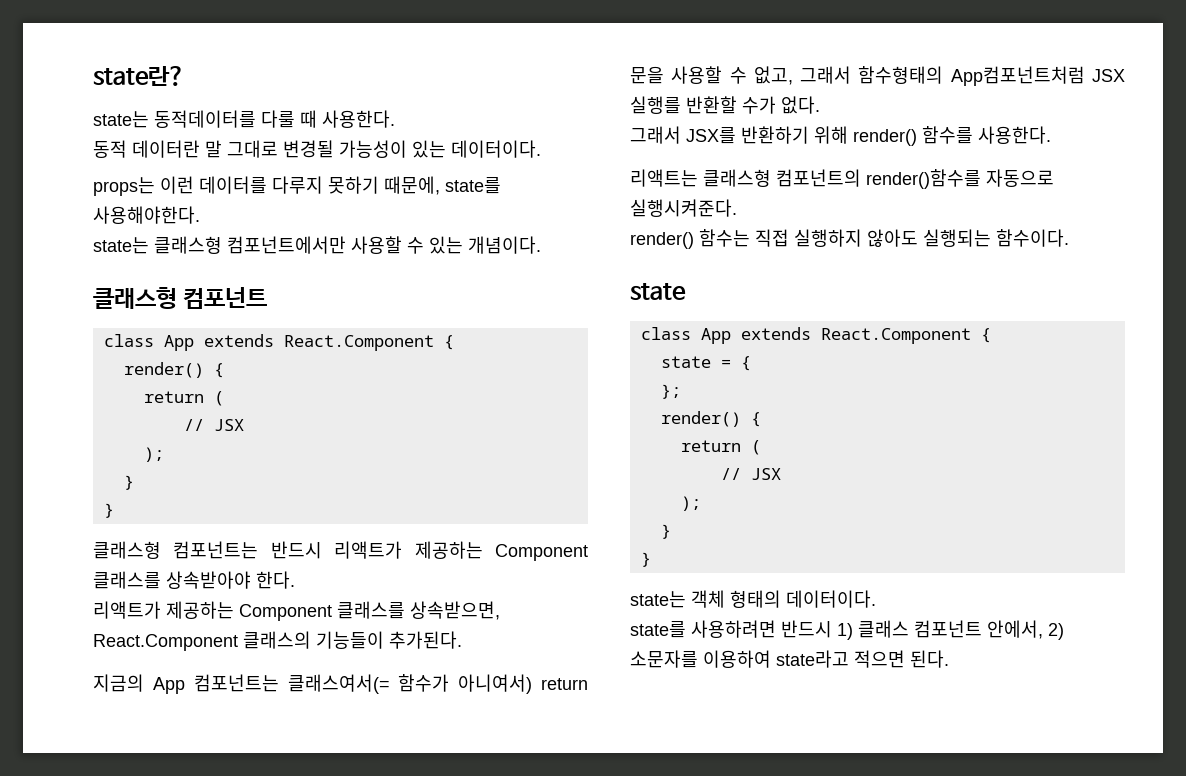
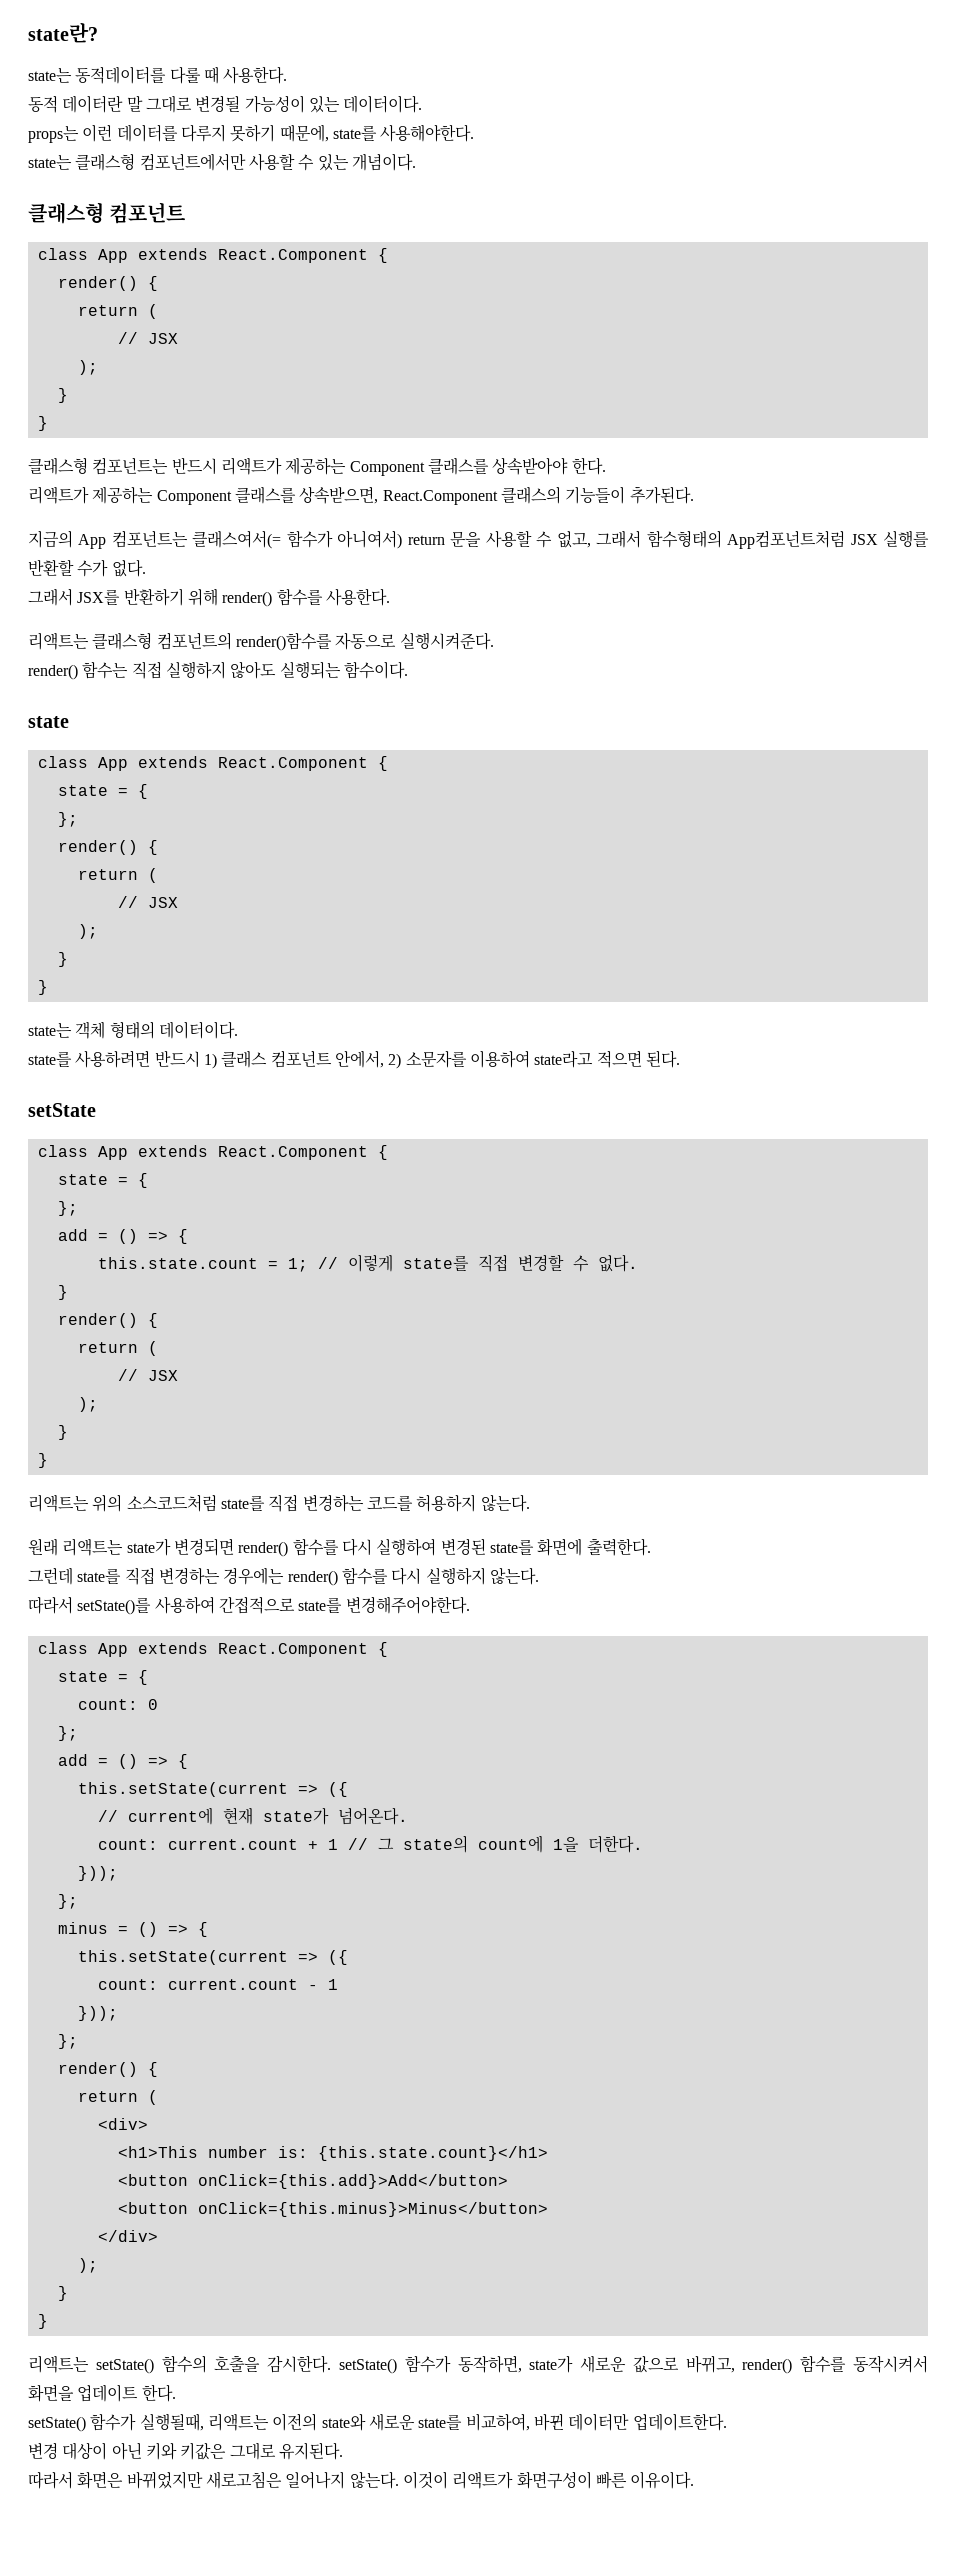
(949, 659) none -> [28,1103,96,1117] [37,1145,388,1160] [57,1173,148,1188] [57,1201,78,1216] [57,1229,188,1244] [97,1254,638,1272] [57,1285,68,1300] [57,1313,158,1328] [77,1341,158,1356] [117,1369,178,1381] [77,1397,98,1412] [57,1425,68,1440] [37,1453,48,1468] [28,1494,530,1512] [28,1538,651,1557] [28,1567,539,1586] [28,1596,470,1615] [37,1642,388,1657] [57,1670,148,1685] [77,1699,158,1710] [57,1726,78,1741] [57,1754,188,1769] [77,1782,348,1797] [97,1807,408,1825] [97,1835,643,1853] [77,1866,118,1881] [57,1894,78,1909] [57,1922,208,1937] [77,1950,348,1965] [97,1979,338,1990] [77,2006,118,2021] [57,2034,78,2049] [57,2062,158,2077] [77,2090,158,2105] [97,2118,148,2130] [117,2146,548,2161] [117,2174,508,2189] [117,2202,548,2217] [97,2230,158,2242] [77,2258,98,2273] [57,2286,68,2301] [37,2314,48,2329] [28,2355,929,2374] [28,2384,176,2402] [28,2413,727,2432] [28,2442,343,2460] [28,2471,695,2489] // setState // class App extends React.Component { // state = { // }; // add = () => { // this.state.count = 1; // 이렇게 state를 직접 변경할 수 없다. // } // render() { // return ( // // JSX // ); // } // } // 리액트는 위의 소스코드처럼 state를 직접 변경하는 코드를 허용하지 않는다. // 원래 리액트는 state가 변경되면 render() 함수를 다시 실행하여 변경된 state를 화면에 출력한다. // 그런데 state를 직접 변경하는 경우에는 render() 함수를 다시 실행하지 않는다. // 따라서 setState()를 사용하여 간접적으로 state를 변경해주어야한다. // class App extends React.Component { // state = { // count: 0 // }; // add = () => { // this.setState(current => ({ // // current에 현재 state가 넘어온다. // count: current.count + 1 // 그 state의 count에 1을 더한다. // })); // }; // minus = () => { // this.setState(current => ({ // count: current.count - 1 // })); // }; // render() { // return ( // <div> // <h1>This number is: {this.state.count}</h1> // <button onClick={this.add}>Add</button> // <button onClick={this.minus}>Minus</button> // </div> // ); // } // } // 리액트는 setState() 함수의 호출을 감시한다. setState() 함수가 동작하면, state가 새로운 값으로 바뀌고, render() 함수를 동작시켜서 화면을 업데이트 한다. // setState() 함수가 실행될때, 리액트는 이전의 state와 새로운 state를 비교하여, 바뀐 데이터만 업데이트한다. // 변경 대상이 아닌 키와 키값은 그대로 유지된다. // 따라서 화면은 바뀌었지만 새로고침은 일어나지 않는다. 이것이 리액트가 화면구성이 빠른 이유이다.

